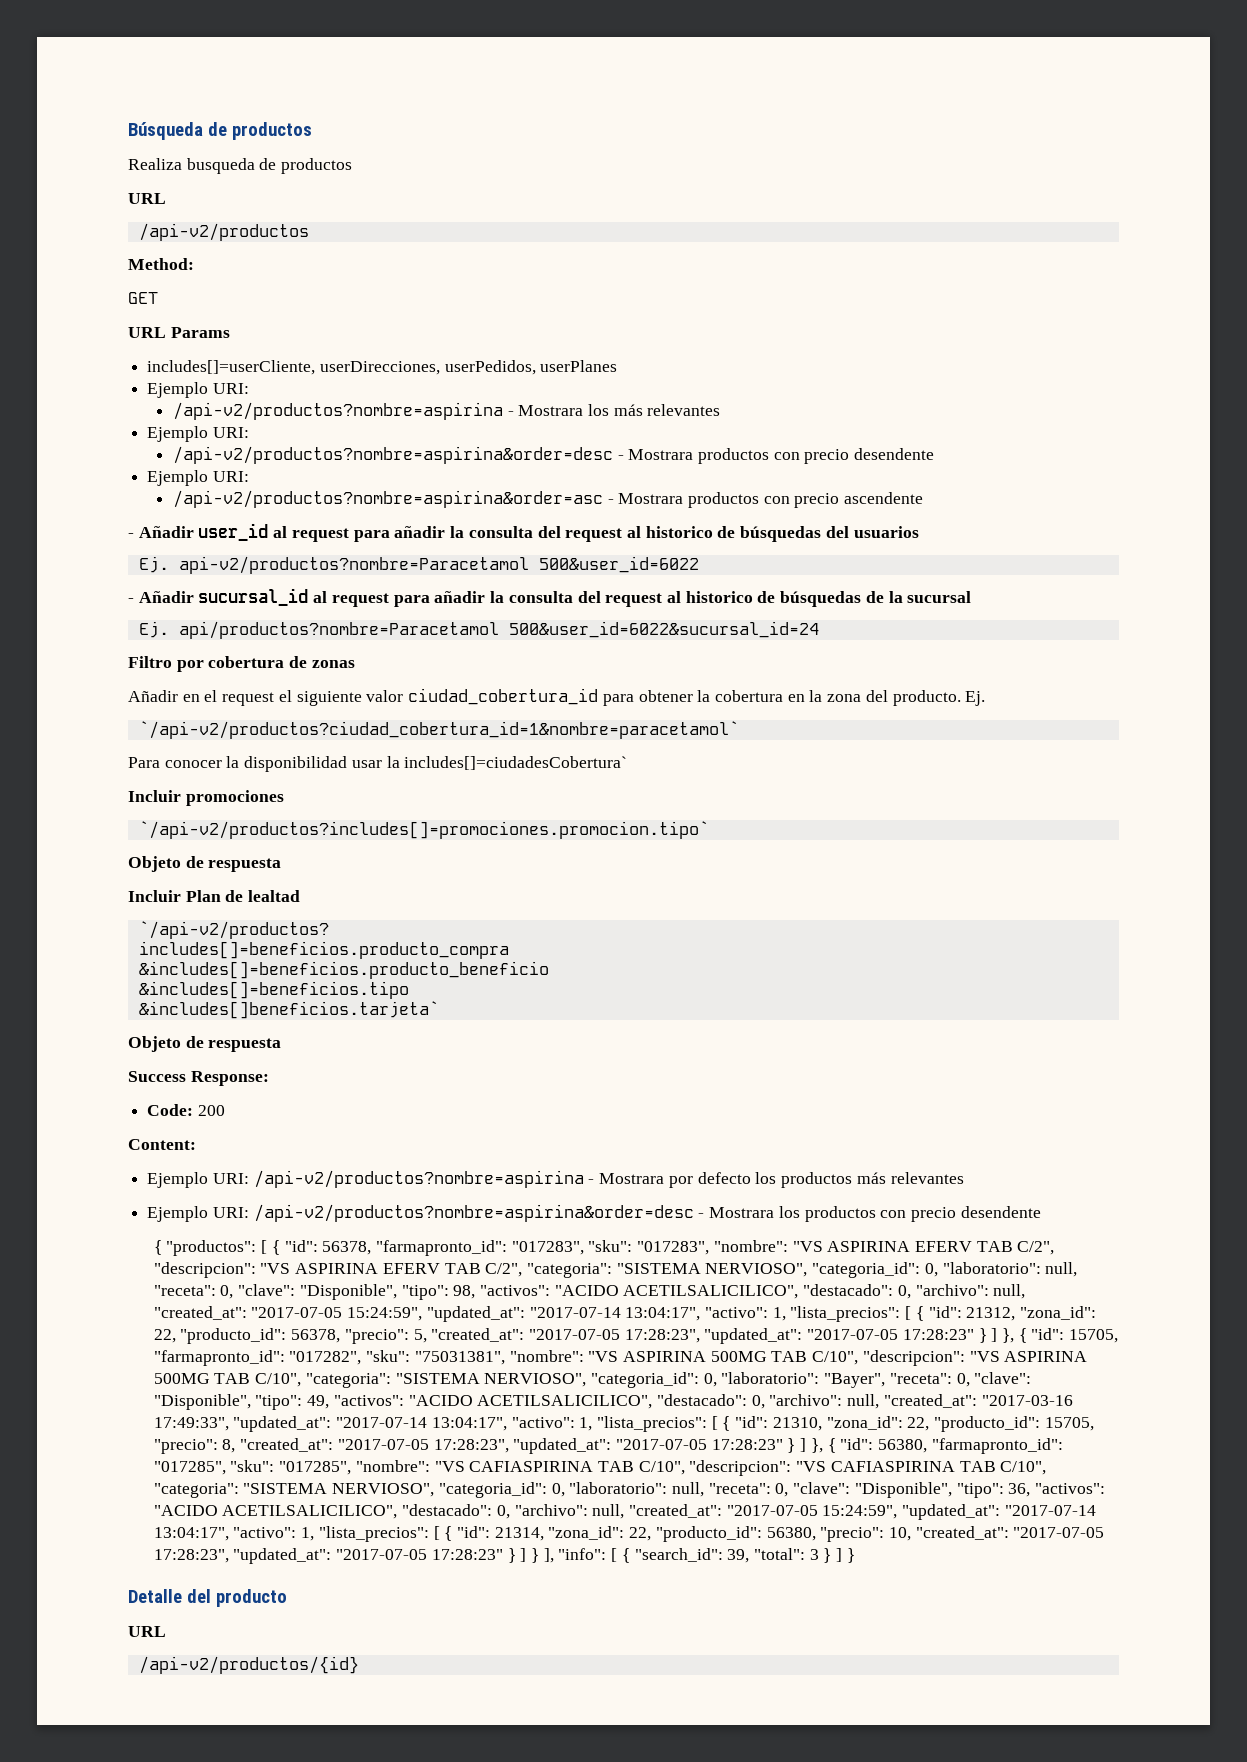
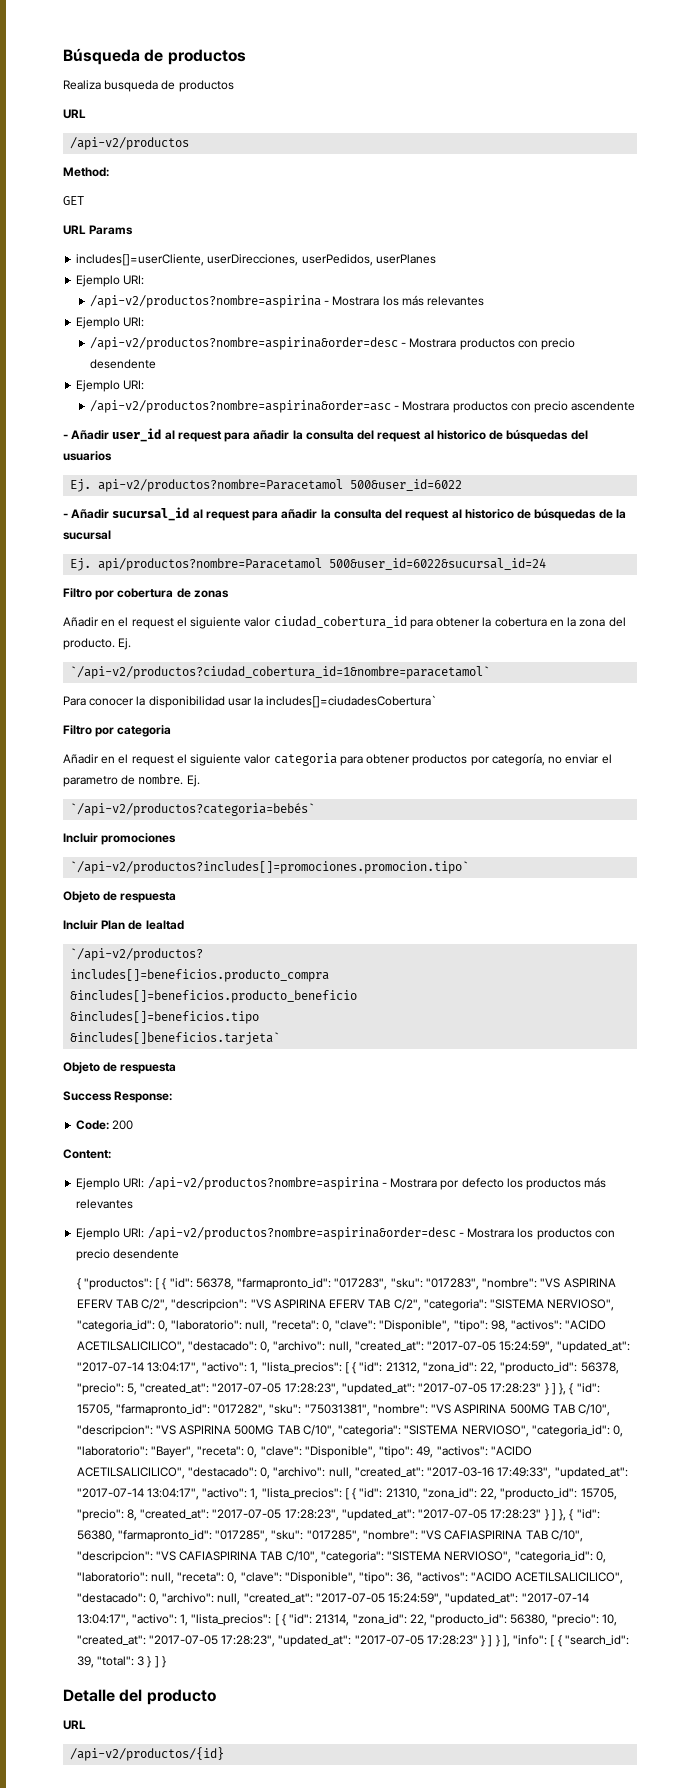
(628, 763) none -> [63,725,172,737] [63,753,612,766] [63,774,200,787] [70,803,316,816] // Filtro por categoria // Añadir en el request el siguiente valor categoria para obtener productos por categoría, no enviar el parametro de nombre. Ej. // `/api-v2/productos?categoria=bebés`

